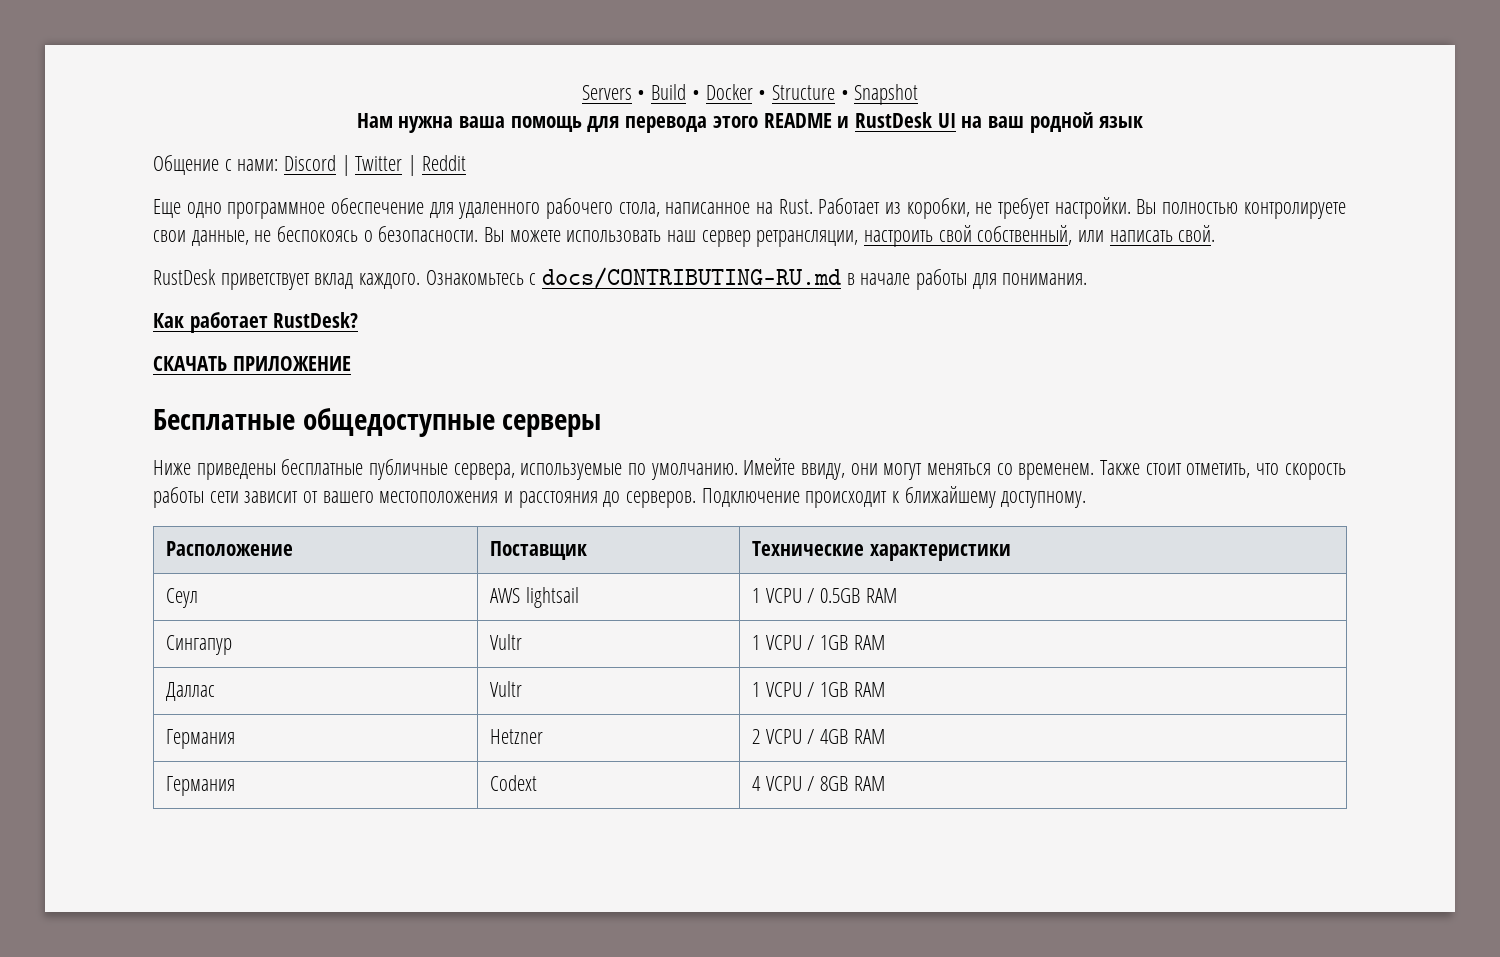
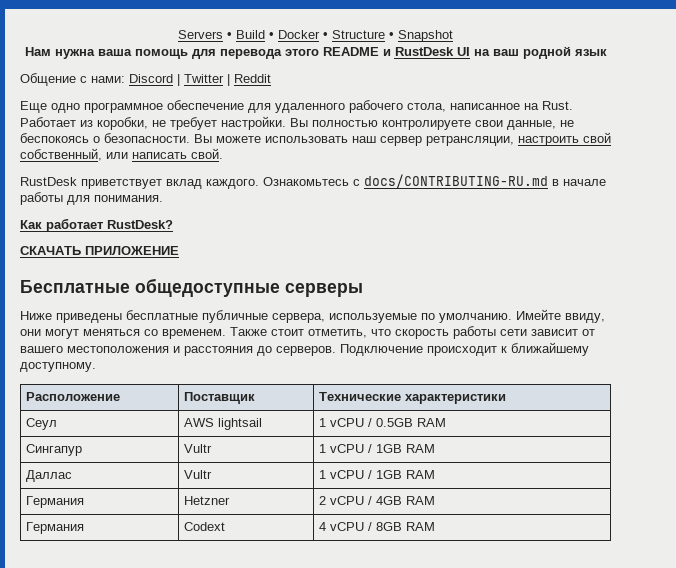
[765,588,802,603] VCPU -> [329,418,364,427] vCPU
[765,635,802,650] VCPU -> [329,444,364,453] vCPU
[765,682,802,697] VCPU -> [329,470,364,479] vCPU
[765,729,802,744] VCPU -> [329,496,364,505] vCPU
[765,776,802,791] VCPU -> [329,522,364,531] vCPU

